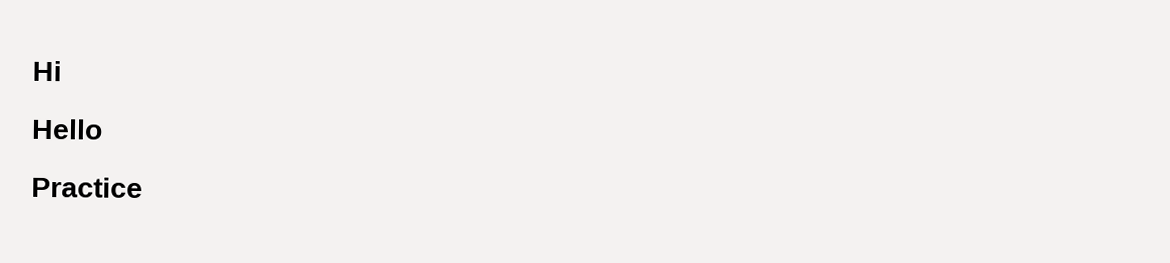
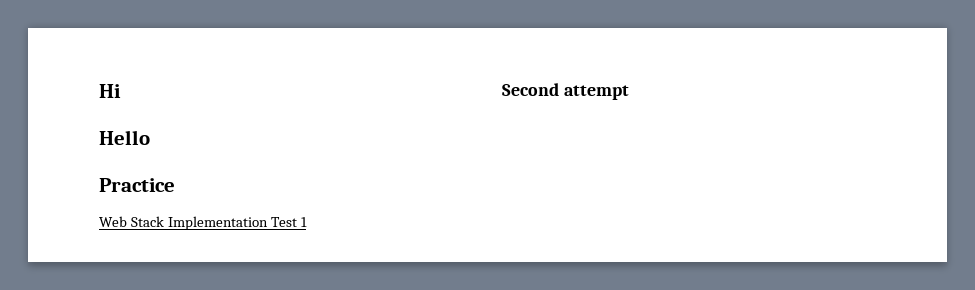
(143, 187) none -> [99,216,307,230] [502,83,629,100] // Web Stack Implementation Test 1 // Second attempt

